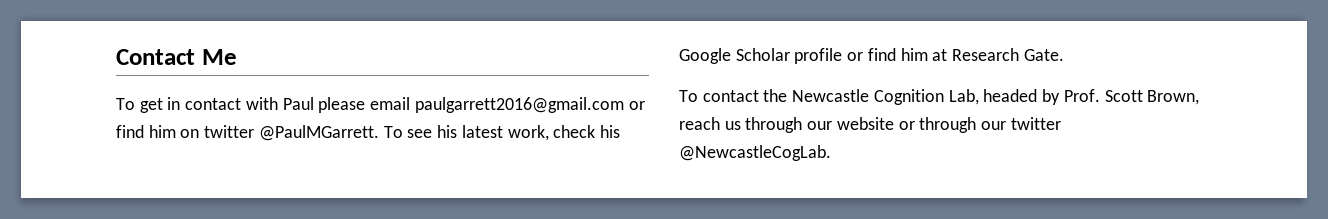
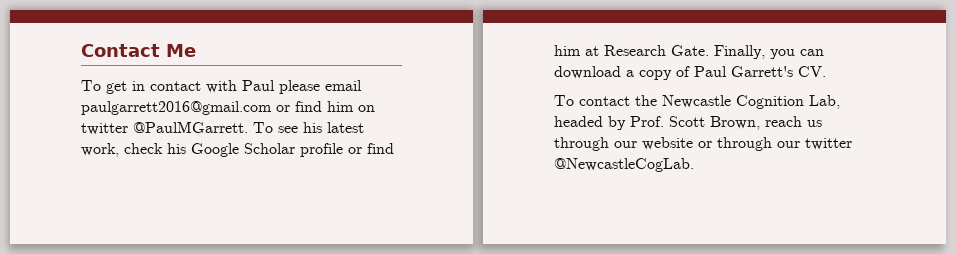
(1064, 55) none -> [714,45,824,59] [554,66,826,80] Finally, you can download a copy of Paul Garrett's CV.

